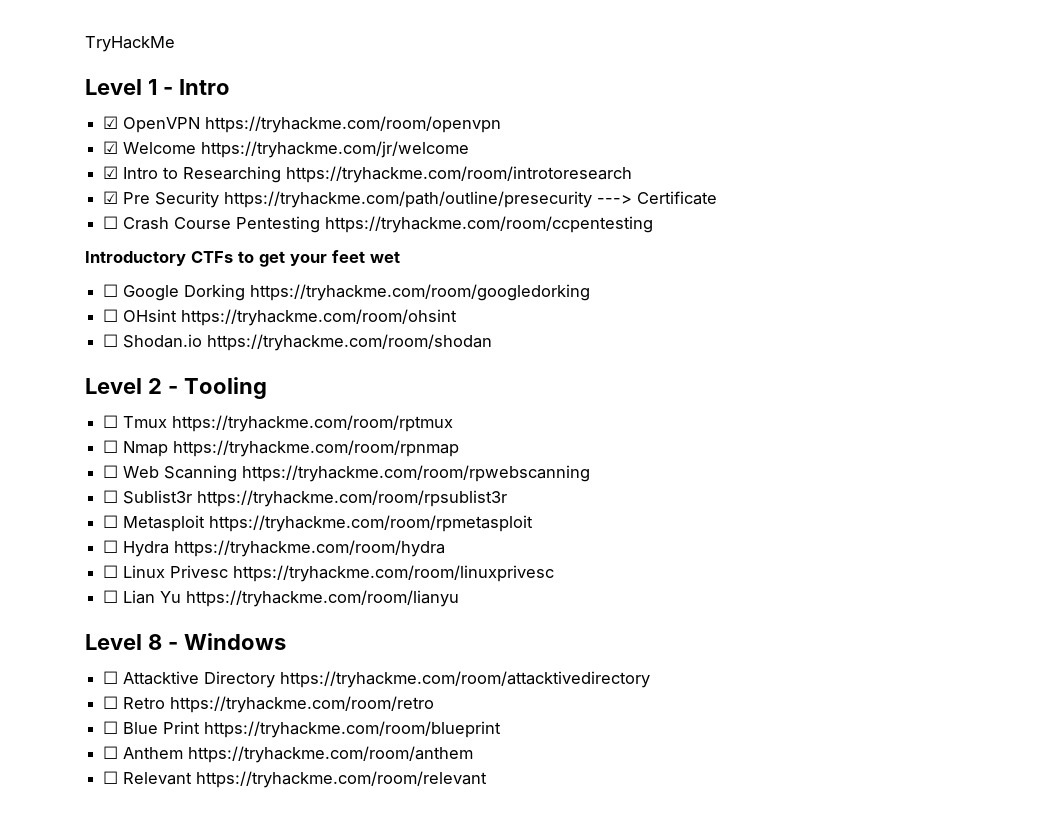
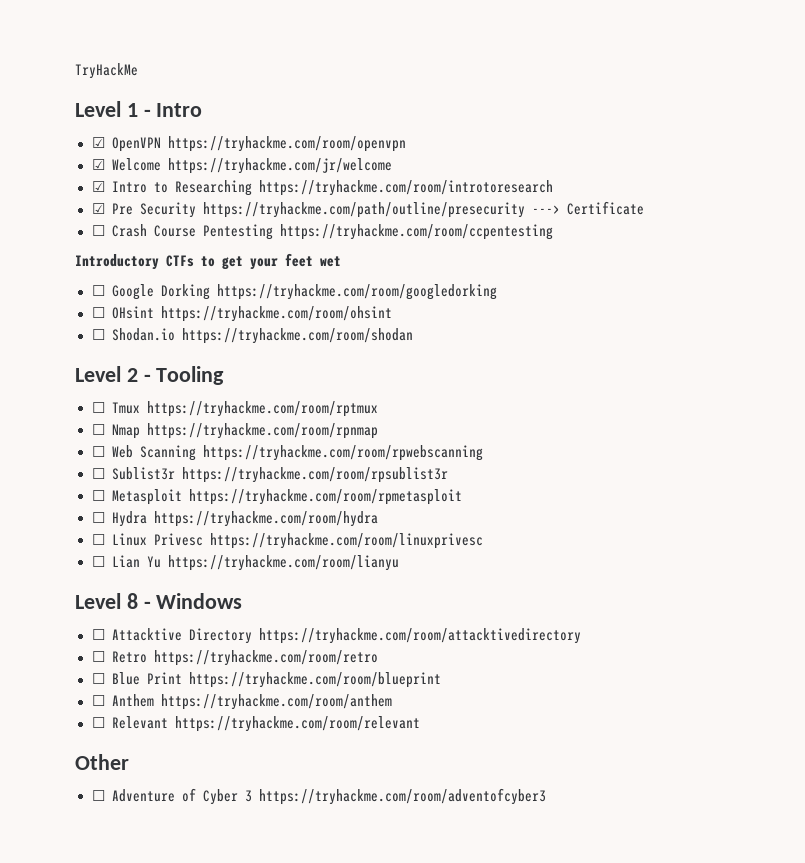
(488, 779) none -> [75,754,129,770] [91,788,546,805] // Other // ☐ Adventure of Cyber 3 https://tryhackme.com/room/adventofcyber3

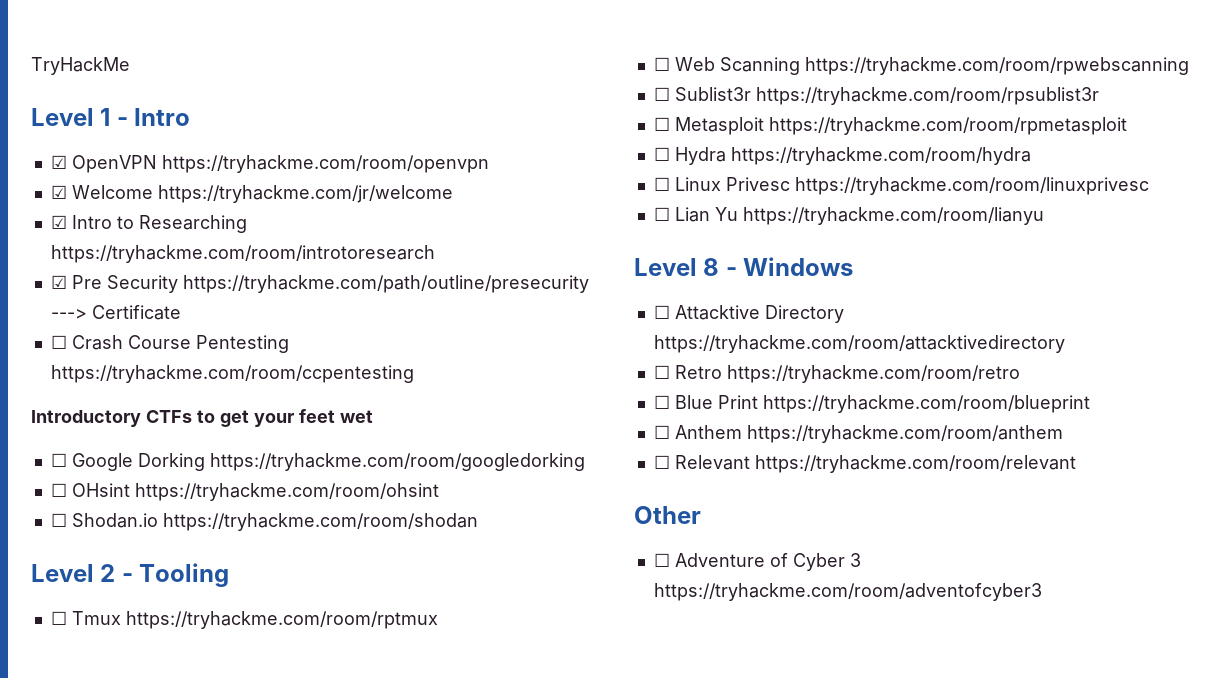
[91,423,378,439] // ☐ Nmap https://tryhackme.com/room/rpnmap -> (438, 620) none

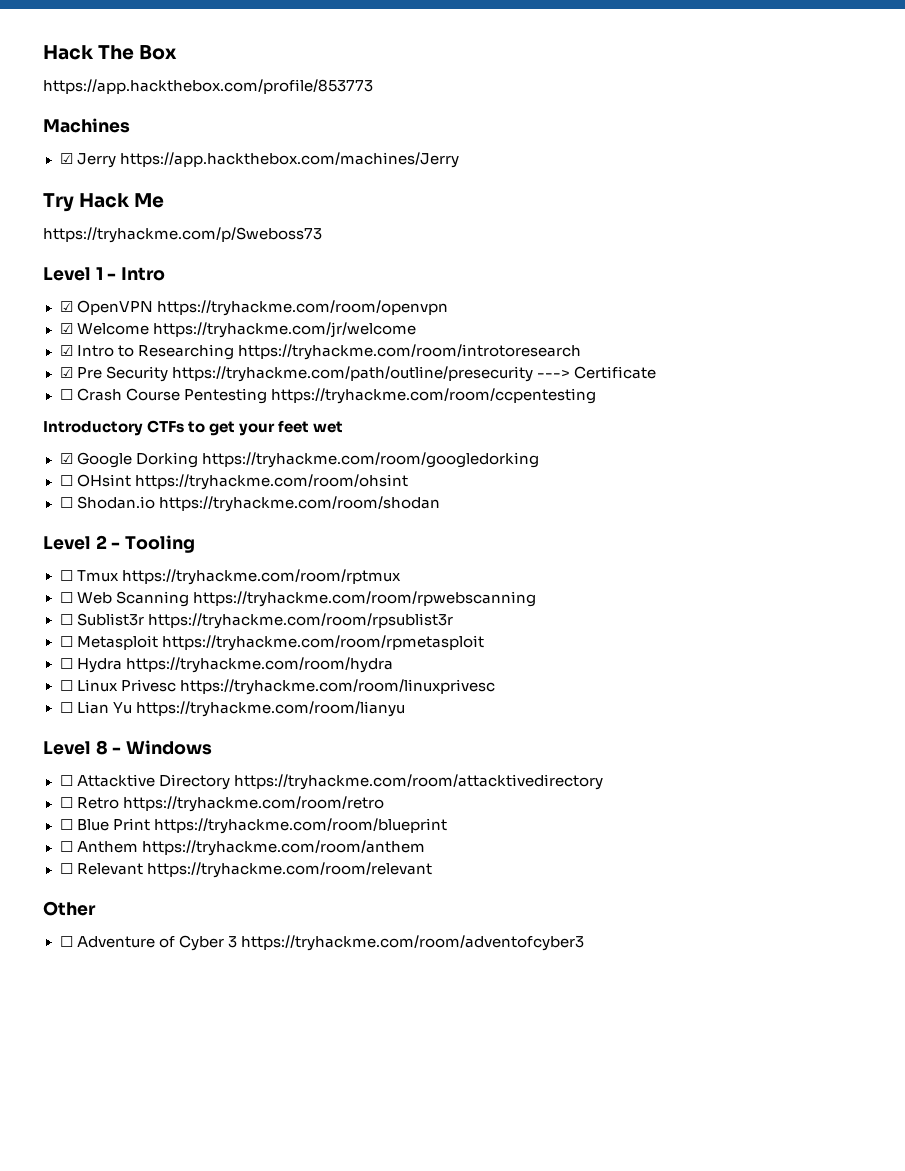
[31,57,130,75] TryHackMe -> [43,45,178,60] [43,79,373,94] [43,118,130,133] [59,152,459,168] [43,193,165,212] [43,227,322,243] Hack The Box // https://app.hackthebox.com/profile/853773 // Machines // ☑ Jerry https://app.hackthebox.com/machines/Jerry // Try Hack Me // https://tryhackme.com/p/Sweboss73
[50,453,67,467] ☐ -> [59,453,73,464] ☑

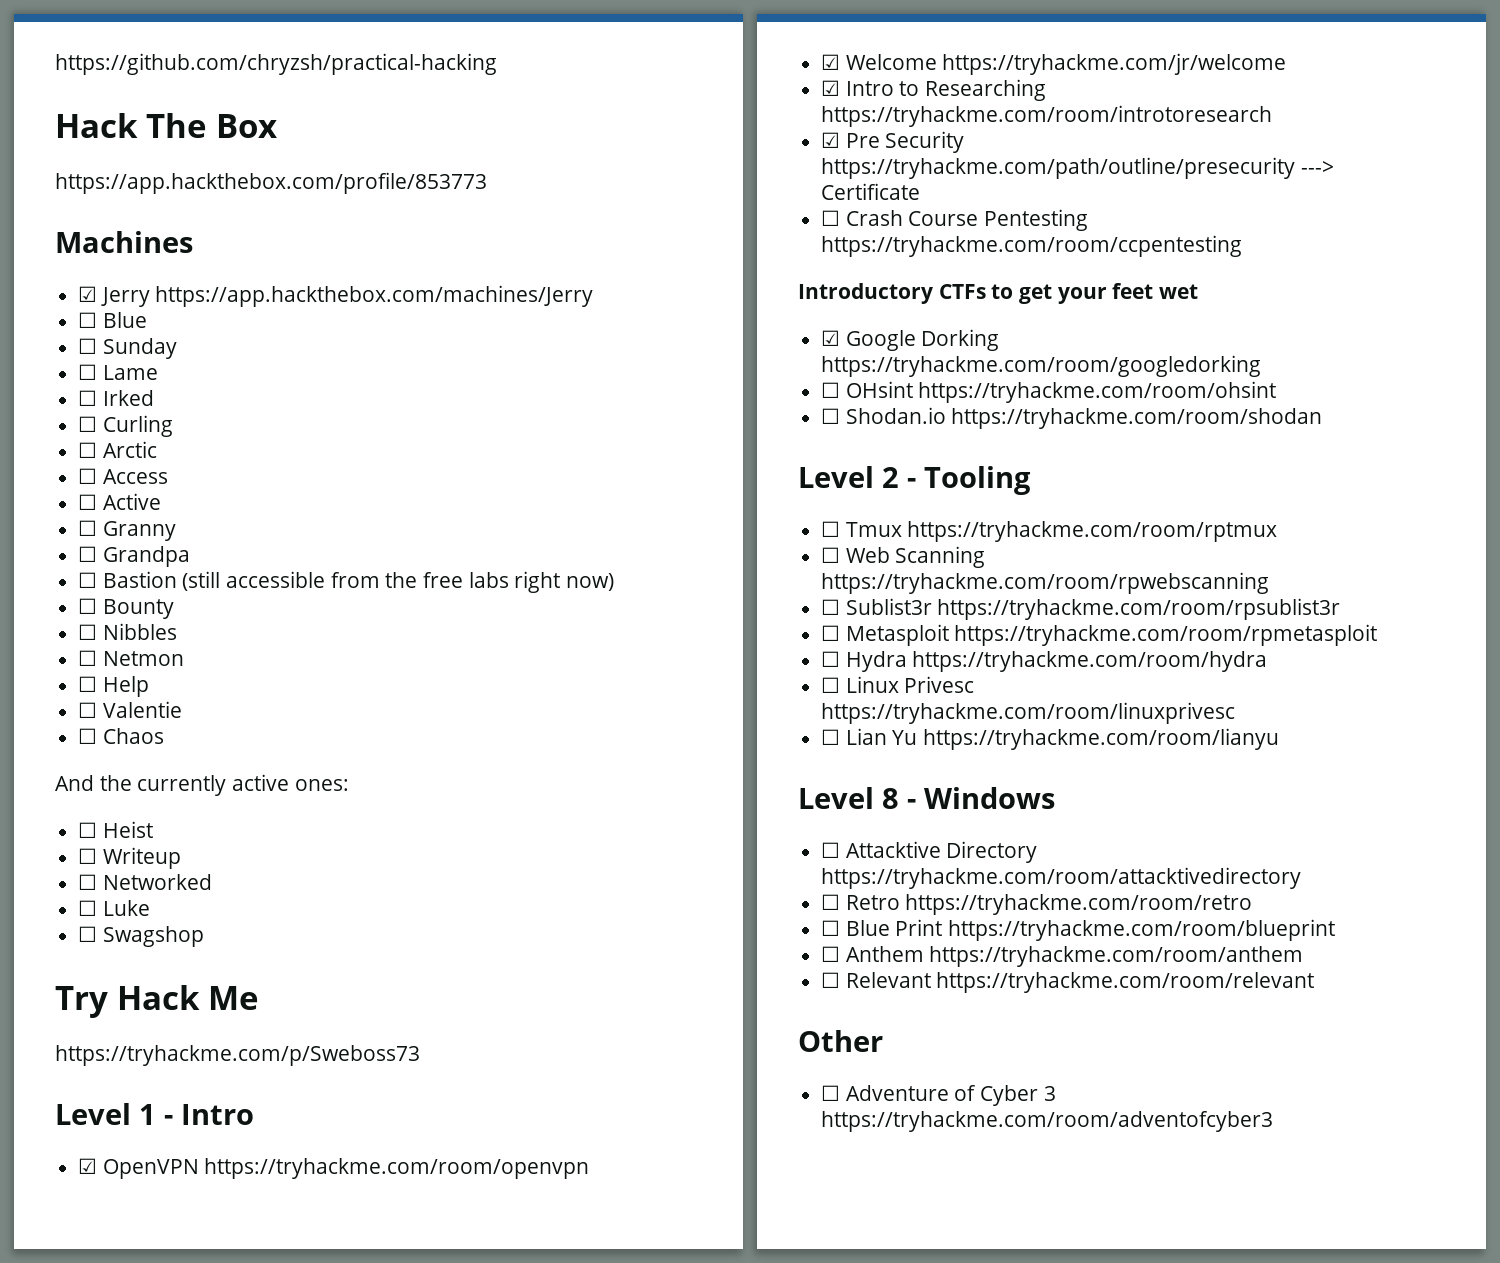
(43, 52) none -> [55,53,497,75] https://github.com/chryzsh/practical-hacking //
(459, 160) none -> [78,312,147,328] [78,338,177,359] [78,364,158,380] [78,390,154,406] [78,415,173,437] [78,441,157,458] [78,468,168,484] [78,493,161,510] [78,520,176,541] [78,546,190,567] [78,571,615,593] [78,598,174,619] [78,623,177,640] [78,650,184,666] [78,676,149,697] [78,701,182,718] [78,728,164,744] [55,774,349,796] [78,821,153,838] [78,847,181,869] [78,874,212,890] [78,900,150,916] [78,926,204,947] // ☐ Blue // ☐ Sunday // ☐ Lame // ☐ Irked // ☐ Curling // ☐ Arctic // ☐ Access // ☐ Active // ☐ Granny // ☐ Grandpa // ☐ Bastion (still accessible from the free labs right now) // ☐ Bounty // ☐ Nibbles // ☐ Netmon // ☐ Help // ☐ Valentie // ☐ Chaos // And the currently active ones: // ☐ Heist // ☐ Writeup // ☐ Networked // ☐ Luke // ☐ Swagshop

